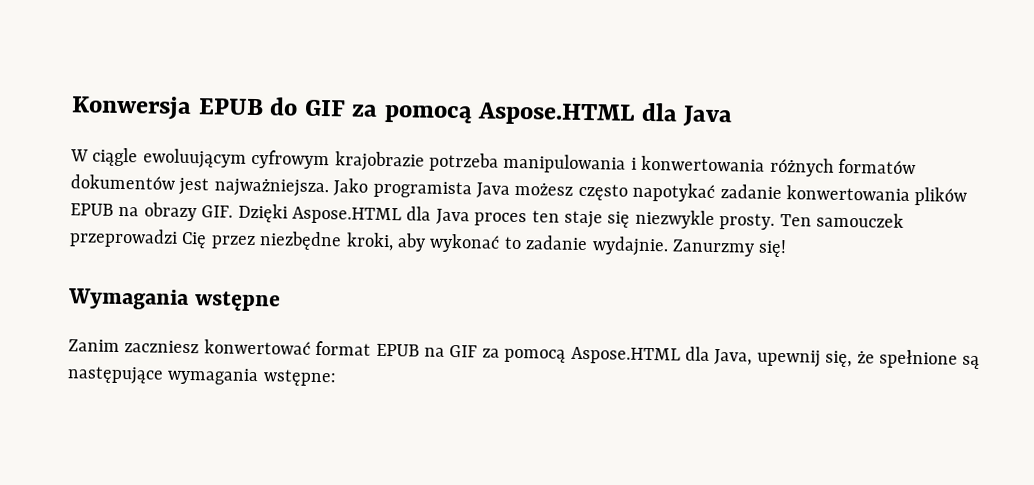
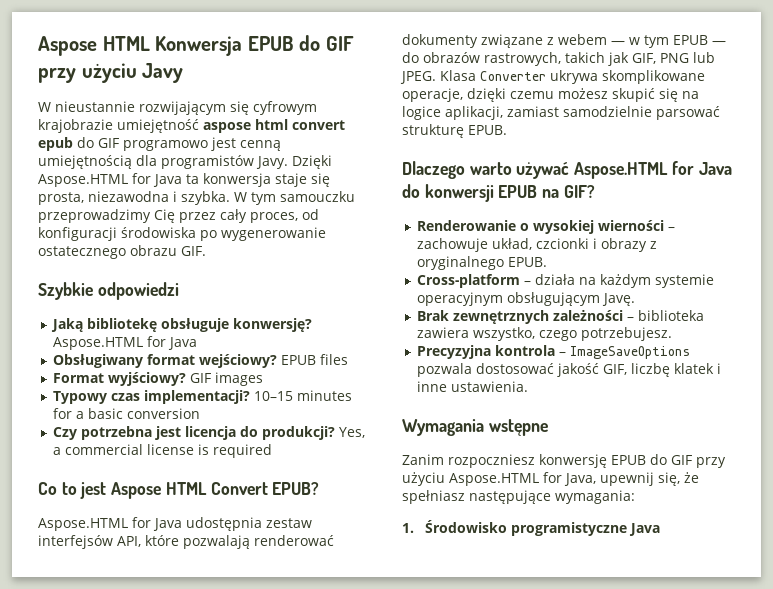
(71, 108) none -> [38,36,150,56] Aspose HTML
[351,102,734,128] [70,147,916,177] [70,174,968,206] [70,202,904,230] [69,228,788,258] [67,288,281,312] [68,339,981,370] [67,366,337,387] za pomocą Aspose.HTML dla Java // W ciągle ewoluującym cyfrowym krajobrazie potrzeba manipulowania i konwertowania różnych formatów dokumentów jest najważniejsza. Jako programista Java możesz często napotykać zadanie konwertowania plików EPUB na obrazy GIF. Dzięki Aspose.HTML dla Java proces ten staje się niezwykle prosty. Ten samouczek przeprowadzi Cię przez niezbędne kroki, aby wykonać to zadanie wydajnie. Zanurzmy się! // Wymagania wstępne // Zanim zaczniesz konwertować format EPUB na GIF za pomocą Aspose.HTML dla Java, upewnij się, że spełnione są następujące wymagania wstępne: -> [38,63,184,83] [38,101,317,115] [38,119,345,133] [38,137,281,151] [38,155,332,169] [38,173,330,187] [38,191,355,205] [38,209,319,223] [38,227,326,241] [38,245,206,259] [38,282,179,300] [50,318,312,332] [52,336,197,350] [52,354,348,368] [52,372,263,386] [52,390,352,404] [52,408,200,419] [52,426,365,440] [52,444,272,458] [38,482,320,499] [38,517,312,531] [38,535,334,549] [402,34,726,48] [402,52,715,66] [400,70,705,84] [402,88,699,102] [402,106,720,120] [402,124,507,138] [402,161,732,179] [402,184,595,202] [416,220,675,234] [416,238,657,252] [416,256,547,270] [416,274,714,288] [416,292,635,306] [416,309,704,324] [416,327,672,341] [416,345,690,359] [416,363,721,377] [416,381,528,392] [402,419,548,436] [402,454,726,468] [402,472,699,486] [402,490,635,504] [402,520,661,536] przy użyciu Javy // W nieustannie rozwijającym się cyfrowym krajobrazie umiejętność aspose html convert epub do GIF programowo jest cenną umiejętnością dla programistów Javy. Dzięki Aspose.HTML for Java ta konwersja staje się prosta, niezawodna i szybka. W tym samouczku przeprowadzimy Cię przez cały proces, od konfiguracji środowiska po wygenerowanie ostatecznego obrazu GIF. // Szybkie odpowiedzi // Jaką bibliotekę obsługuje konwersję? Aspose.HTML for Java // Obsługiwany format wejściowy? EPUB files // Format wyjściowy? GIF images // Typowy czas implementacji? 10–15 minutes for a basic conversion // Czy potrzebna jest licencja do produkcji? Yes, a commercial license is required // Co to jest Aspose HTML Convert EPUB? // Aspose.HTML for Java udostępnia zestaw interfejsów API, które pozwalają renderować dokumenty związane z webem — w tym EPUB — do obrazów rastrowych, takich jak GIF, PNG lub JPEG. Klasa Converter ukrywa skomplikowane operacje, dzięki czemu możesz skupić się na logice aplikacji, zamiast samodzielnie parsować strukturę EPUB. // Dlaczego warto używać Aspose.HTML for Java do konwersji EPUB na GIF? // Renderowanie o wysokiej wierności – zachowuje układ, czcionki i obrazy z oryginalnego EPUB. // Cross‑platform – działa na każdym systemie operacyjnym obsługującym Javę. // Brak zewnętrznych zależności – biblioteka zawiera wszystko, czego potrzebujesz. // Precyzyjna kontrola – ImageSaveOptions pozwala dostosować jakość GIF, liczbę klatek i inne ustawienia. // Wymagania wstępne // Zanim rozpoczniesz konwersję EPUB do GIF przy użyciu Aspose.HTML for Java, upewnij się, że spełniasz następujące wymagania: // 1. Środowisko programistyczne Java

